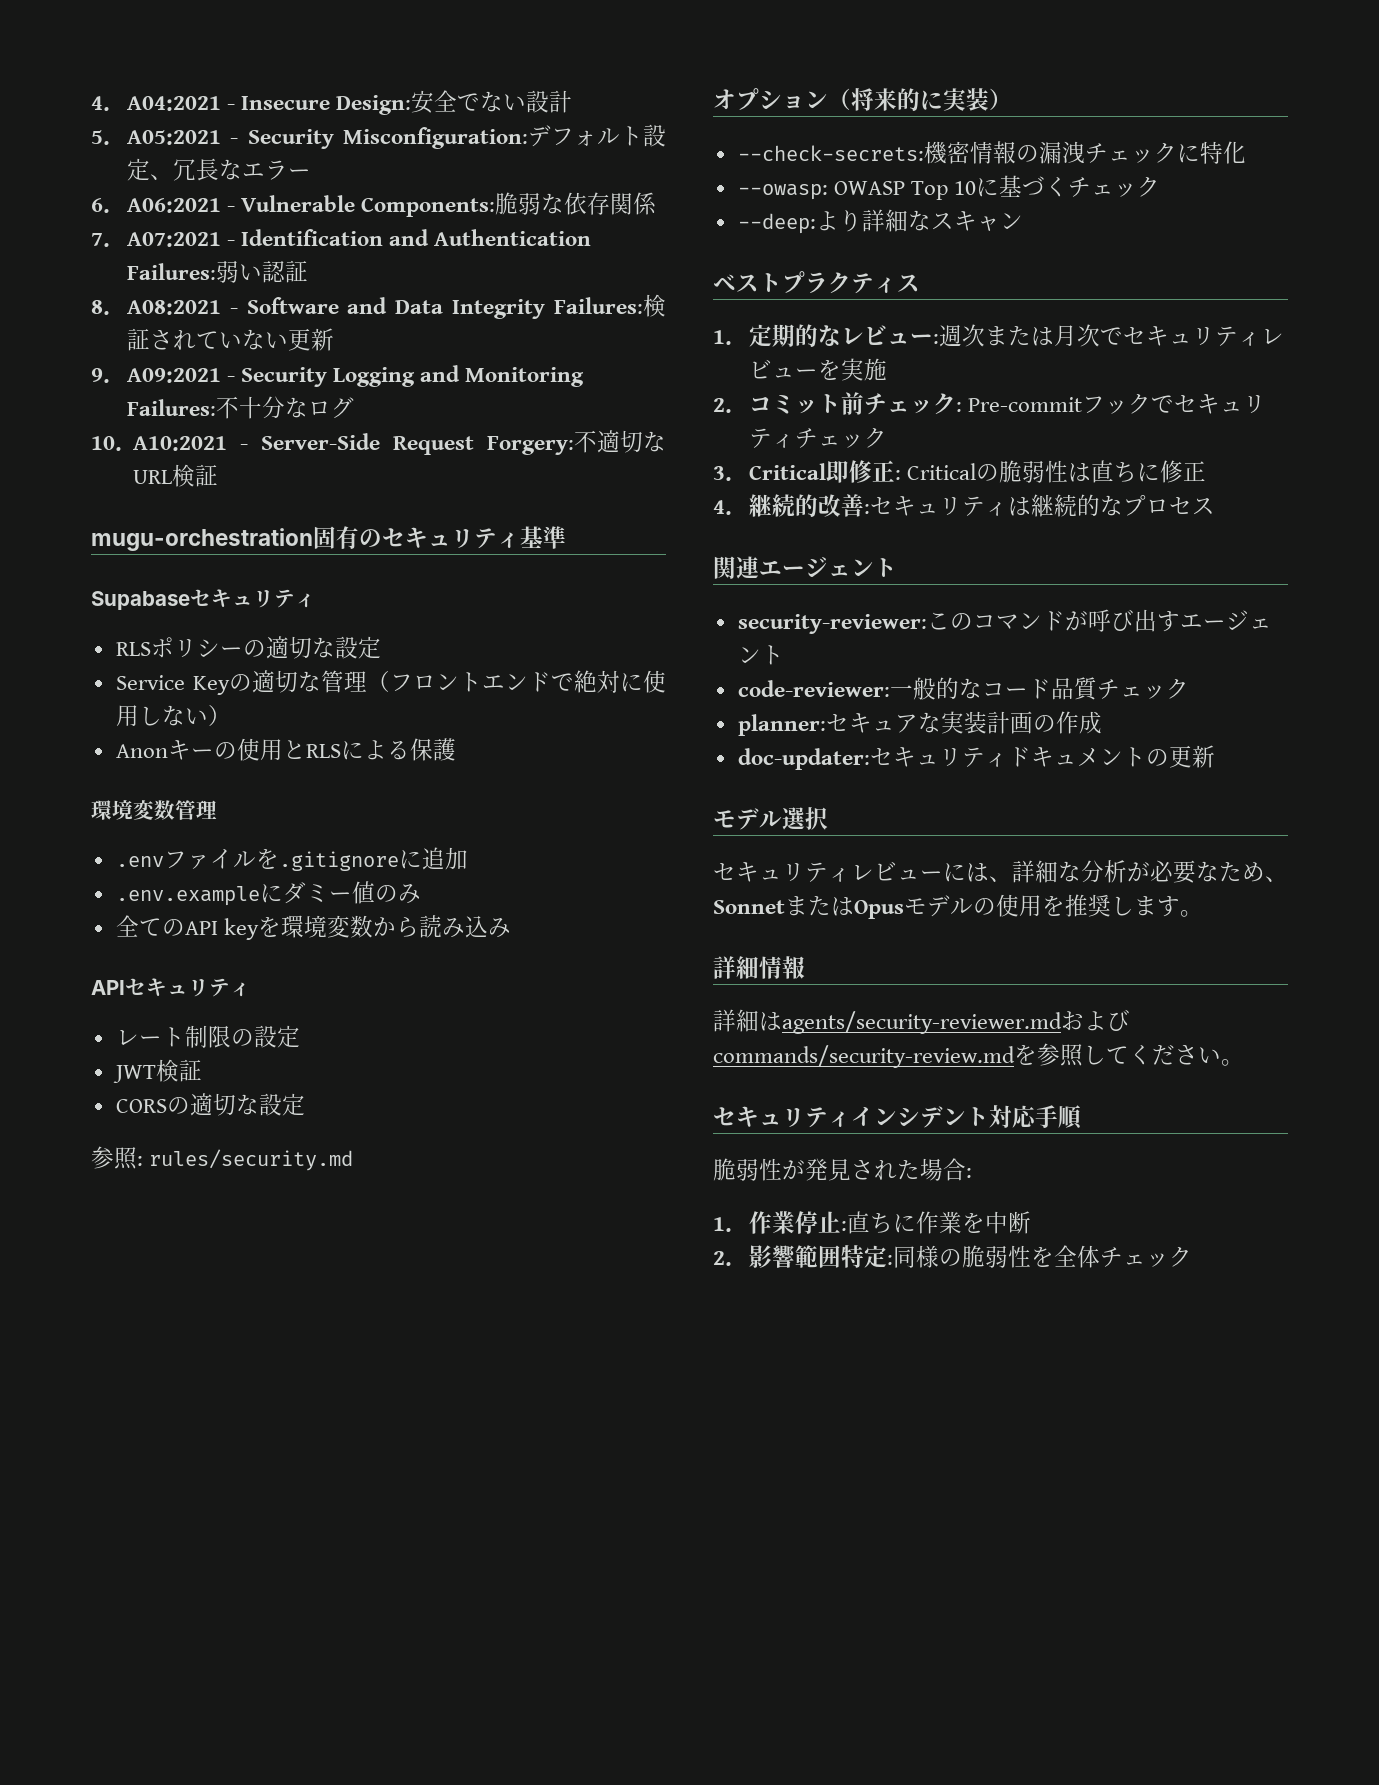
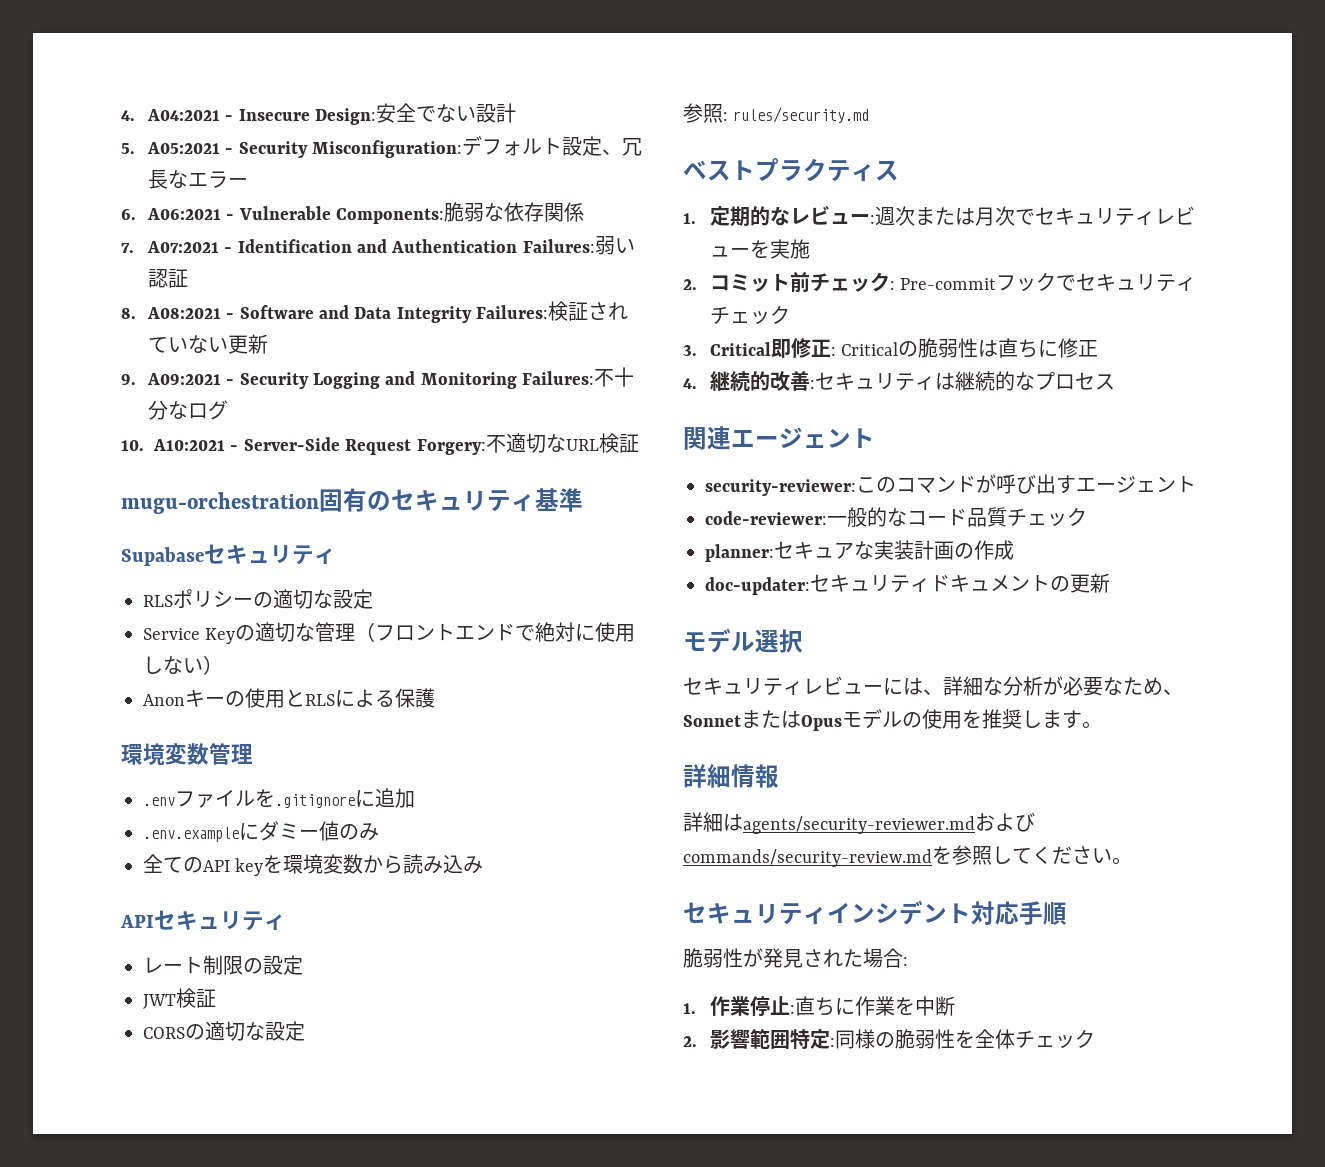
[713,88,1012,111] [737,141,1246,164] [737,175,1160,200] [737,209,1023,234] // オプション（将来的に実装） // --check-secrets:機密情報の漏洩チェックに特化 // --owasp: OWASP Top 10に基づくチェック // --deep:より詳細なスキャン -> (870, 115) none

